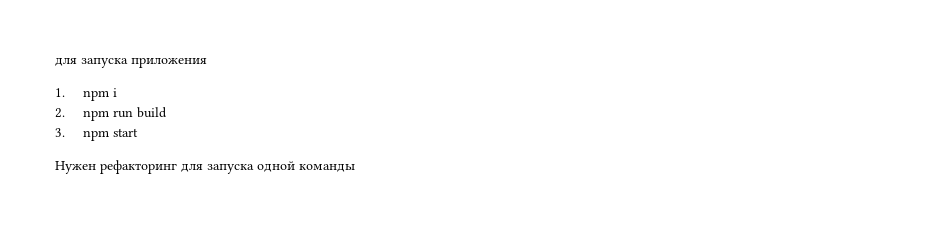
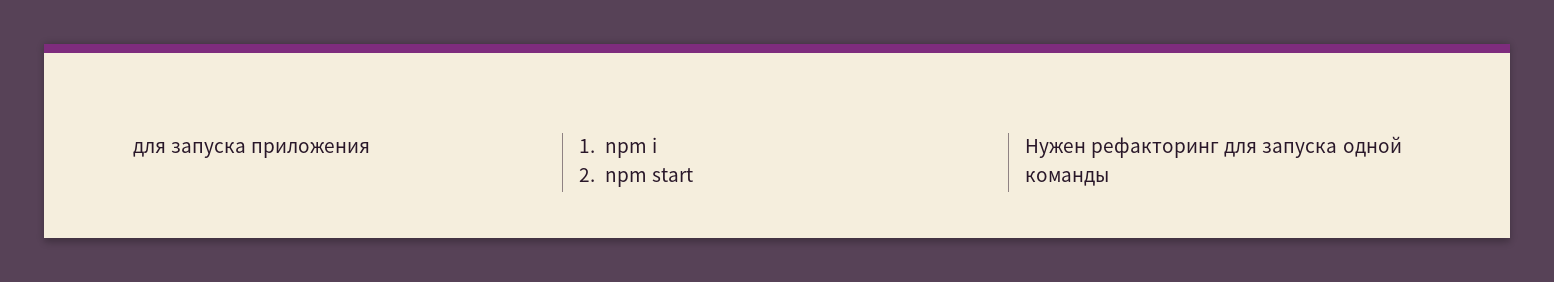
[112,107,167,118] [55,128,109,141] run build // 3. npm -> (647, 179) none

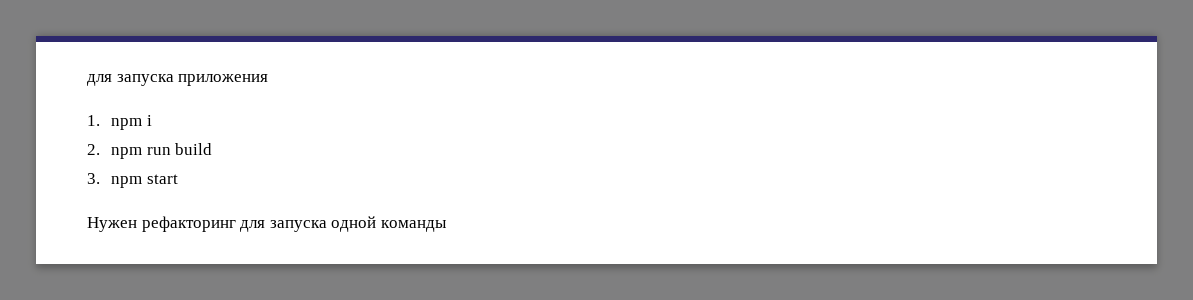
(647, 179) none -> [146,143,213,155] [87,173,142,188] run build // 3. npm

